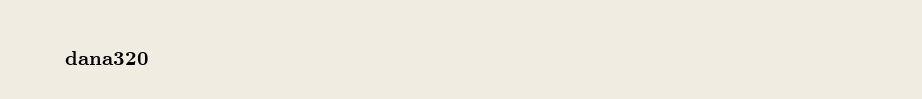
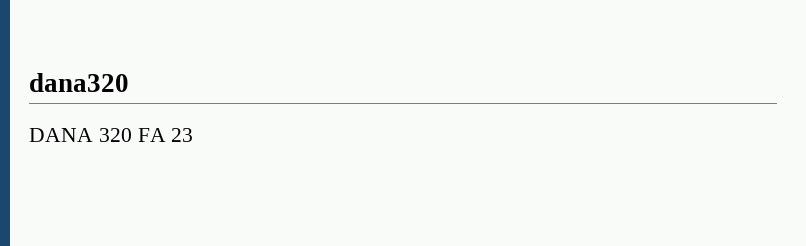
(149, 58) none -> [29,128,194,142] // DANA 320 FA 23

